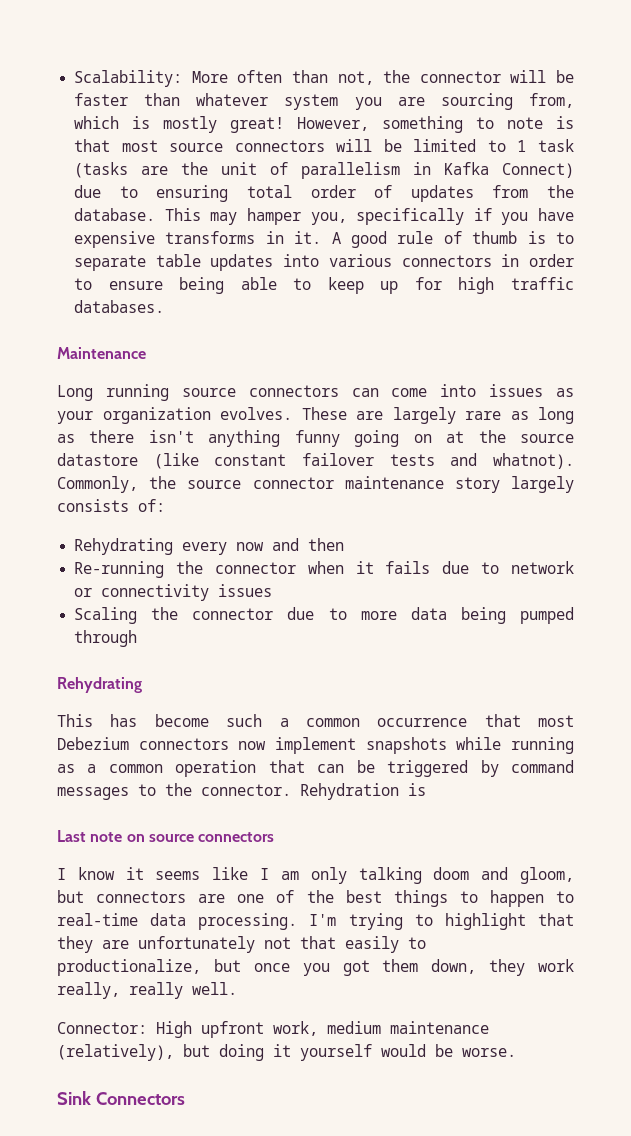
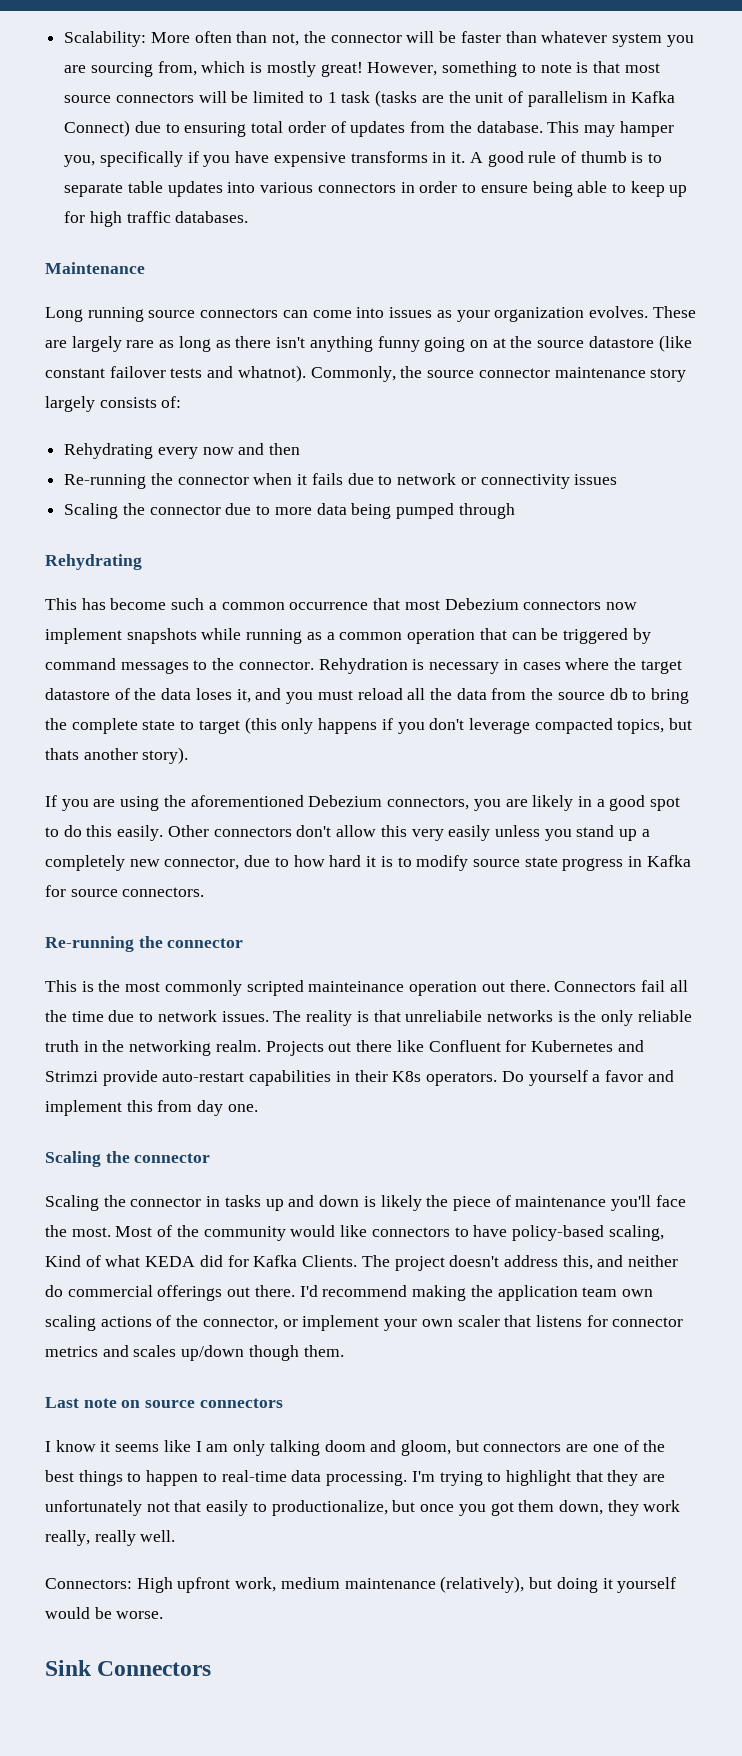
(426, 789) none -> [429,658,682,674] [45,688,690,704] [45,717,693,734] [45,747,189,764] [45,795,681,811] [45,825,650,841] [45,855,691,871] [45,885,205,897] [45,936,244,952] [45,980,688,996] [45,1010,692,1026] [45,1040,644,1056] [45,1070,674,1086] [45,1100,258,1116] [45,1151,211,1167] [45,1195,686,1211] [45,1225,664,1241] [45,1255,679,1271] [45,1285,653,1301] [45,1315,684,1331] [45,1345,344,1361] necessary in cases where the target datastore of the data loses it, and you must reload all the data from the source db to bring the complete state to target (this only happens if you don't leverage compacted topics, but thats another story). // If you are using the aforementioned Debezium connectors, you are likely in a good spot to do this easily. Other connectors don't allow this very easily unless you stand up a completely new connector, due to how hard it is to modify source state progress in Kafka for source connectors. // Re-running the connector // This is the most commonly scripted mainteinance operation out there. Connectors fail all the time due to network issues. The reality is that unreliabile networks is the only reliable truth in the networking realm. Projects out there like Confluent for Kubernetes and Strimzi provide auto-restart capabilities in their K8s operators. Do yourself a favor and implement this from day one. // Scaling the connector // Scaling the connector in tasks up and down is likely the piece of maintenance you'll face the most. Most of the community would like connectors to have policy-based scaling, Kind of what KEDA did for Kafka Clients. The project doesn't address this, and neither do commercial offerings out there. I'd recommend making the application team own scaling actions of the connector, or implement your own scaler that listens for connector metrics and scales up/down though them.
[57,1022,147,1034] Connector: -> [45,1578,132,1589] Connectors:

